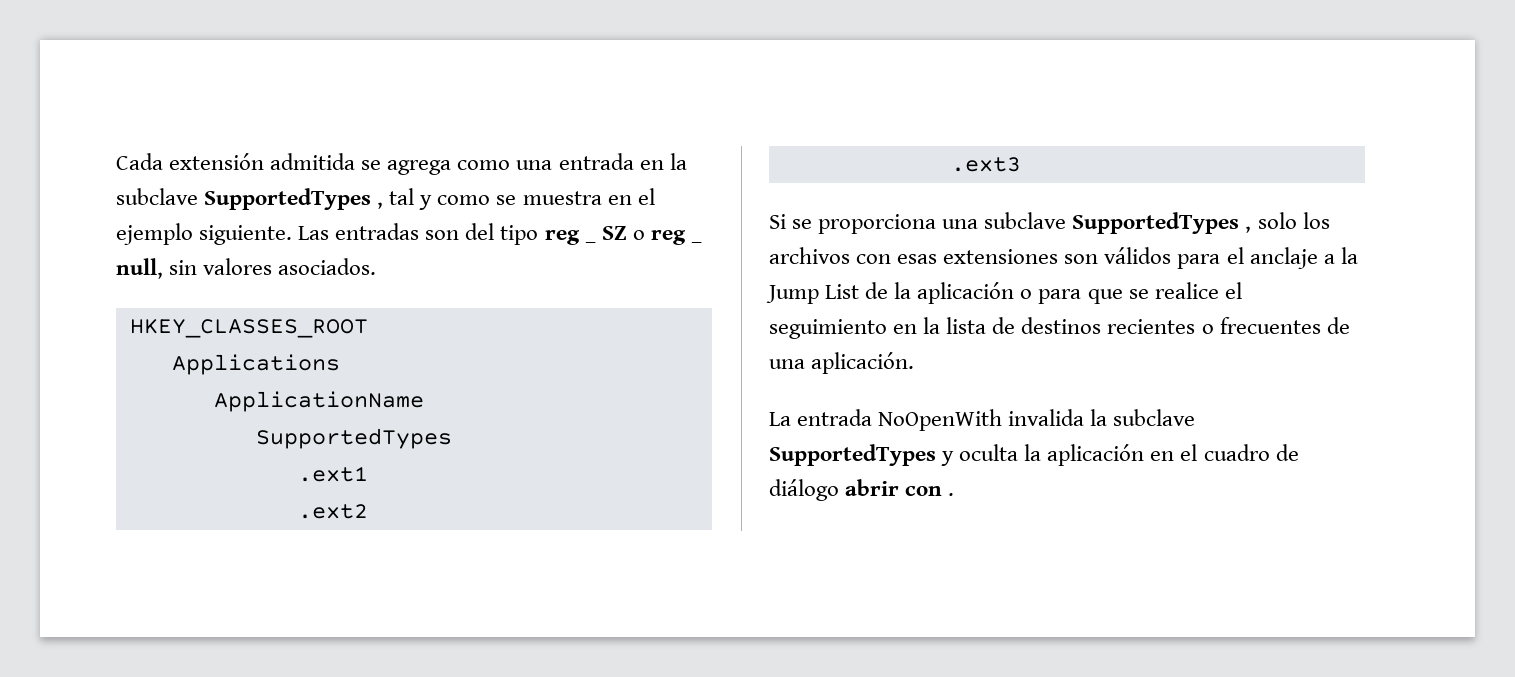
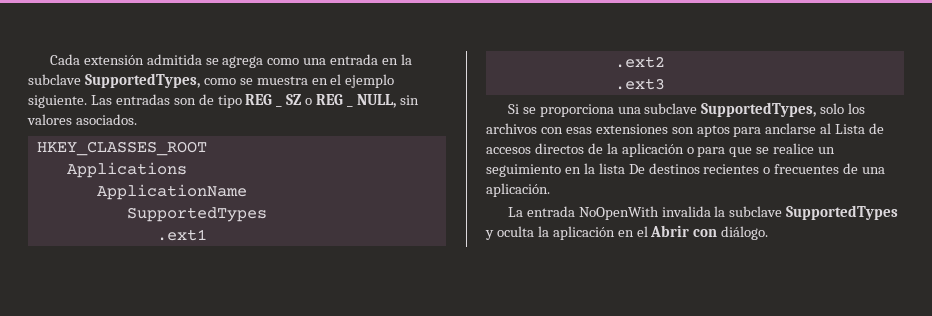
[204,188,433,210] SupportedTypes , tal y -> [84,73,200,88] SupportedTypes,
[465,223,596,245] [601,226,702,245] [116,258,163,279] del tipo reg _ SZ o reg _ null, -> [198,94,273,108] [276,105,283,107] [286,94,344,105] [347,94,396,108] de tipo REG _ SZ o REG _ NULL,
[1072,212,1252,234] SupportedTypes , -> [701,102,817,117] SupportedTypes,
[1104,247,1358,269] [766,284,860,304] válidos para el anclaje a la Jump List -> [696,123,885,137] [486,143,584,154] aptos para anclarse al Lista de accesos directos
[1224,282,1242,299] el -> [818,147,836,154] un
[992,317,1016,334] de -> [628,164,645,174] De
[1203,444,1299,461] [769,479,955,501] cuadro de diálogo abrir con . -> [650,225,769,240] Abrir con diálogo.

